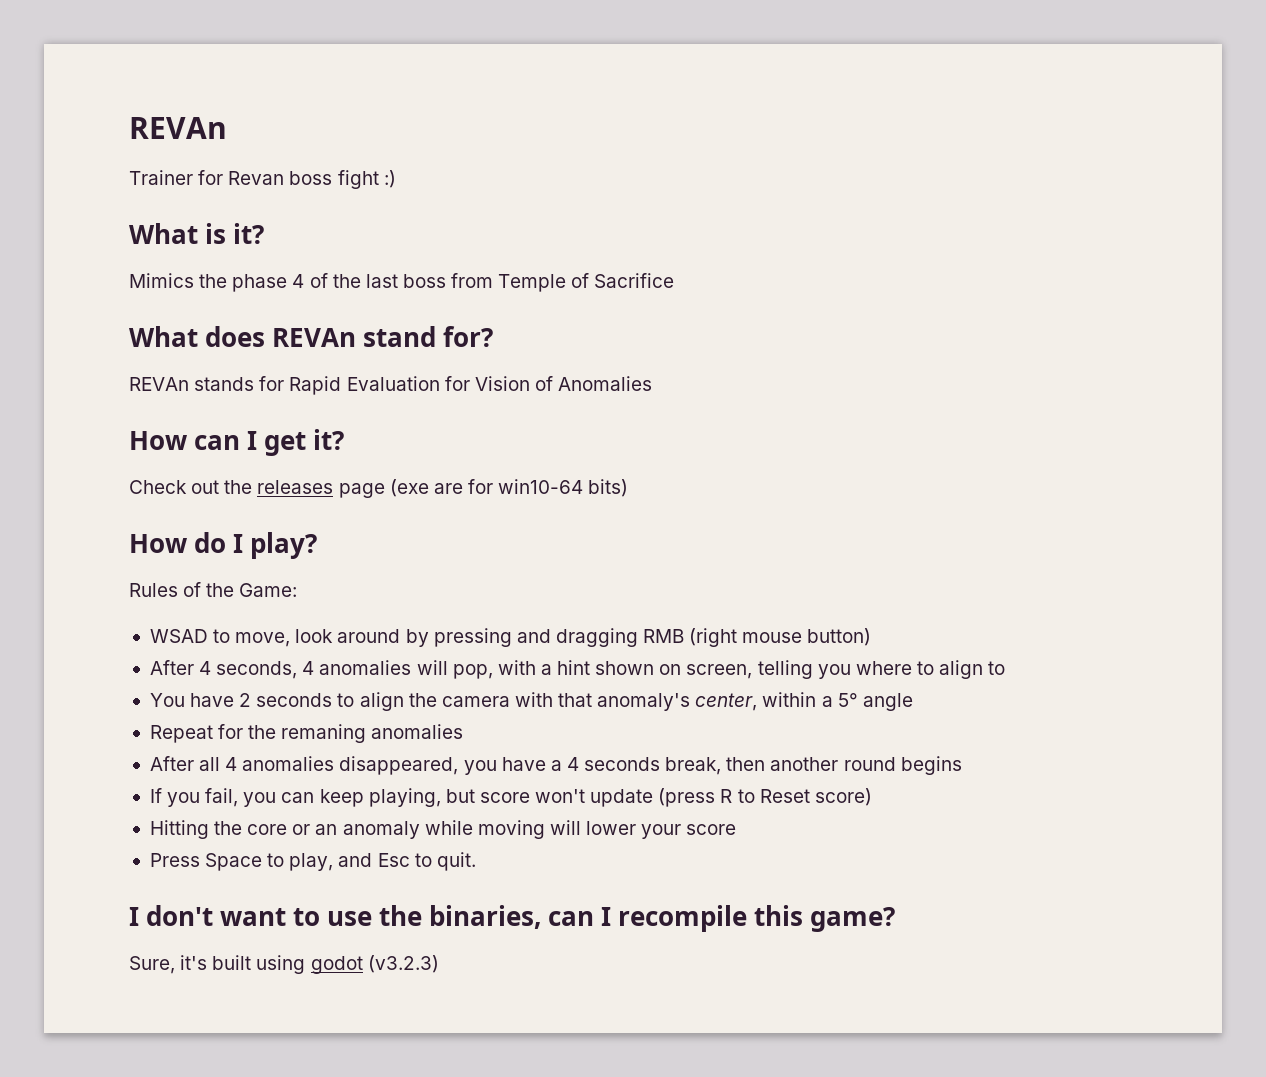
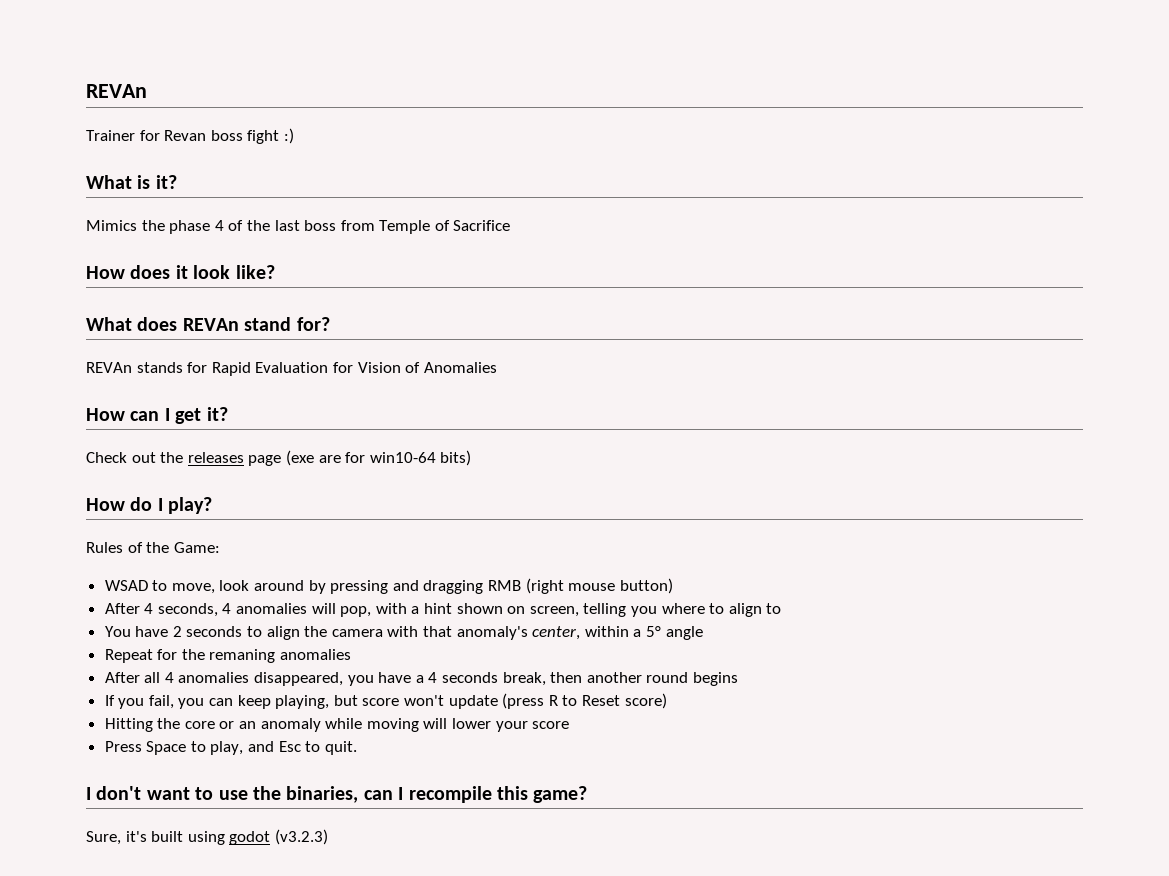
(675, 280) none -> [86,265,275,279] // How does it look like?

